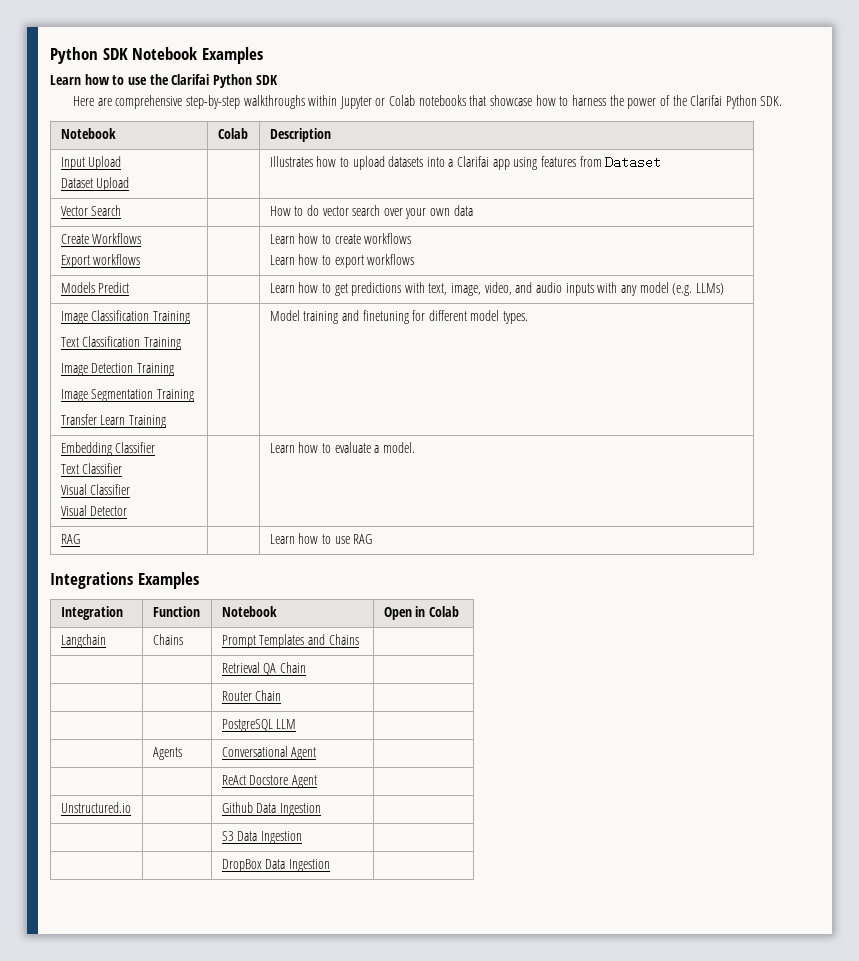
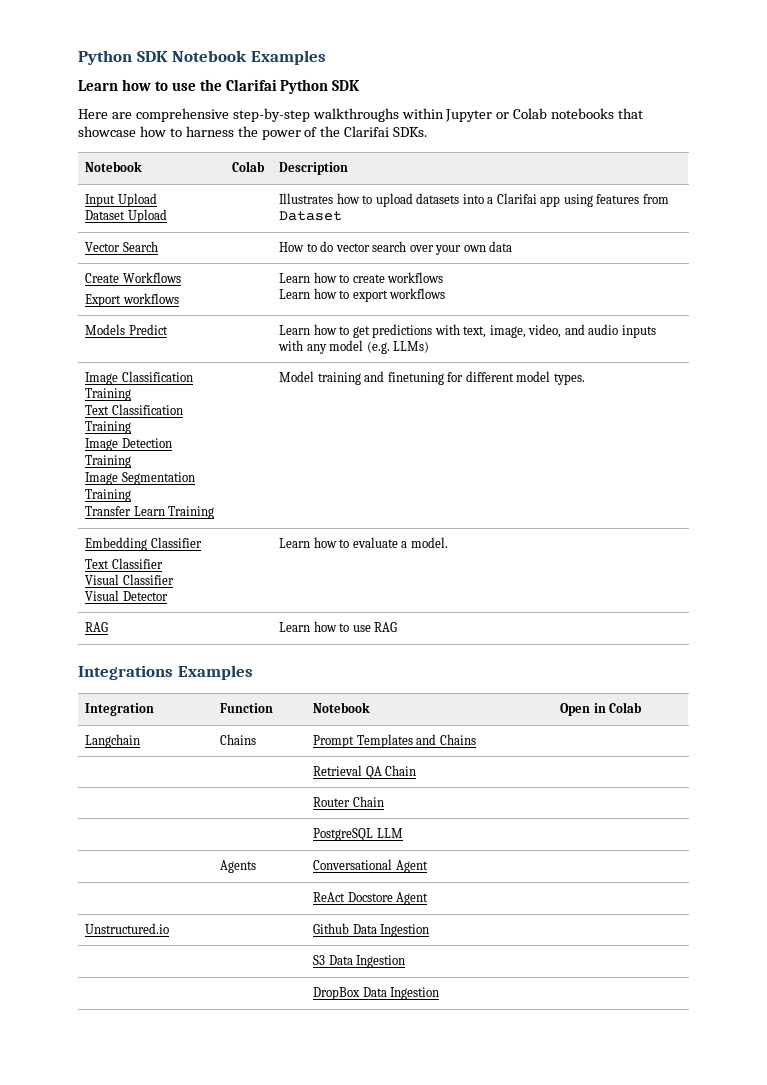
[725,95,783,109] Python SDK. -> [393,127,428,137] SDKs.

